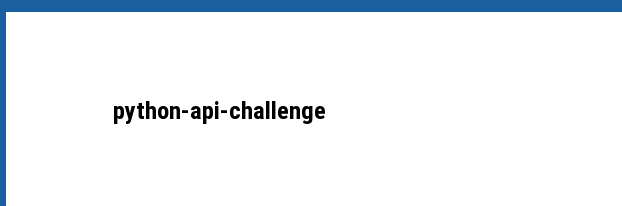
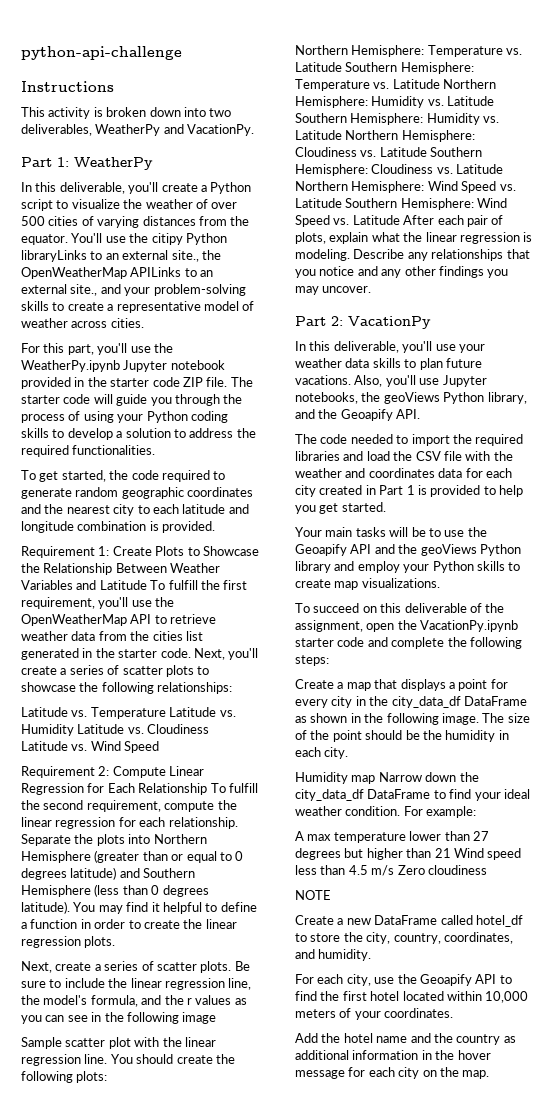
(326, 112) none -> [21,81,114,92] [21,107,232,119] [21,124,255,136] [21,157,153,170] [21,182,252,194] [21,199,238,211] [21,216,250,228] [21,233,227,245] [21,250,221,262] [21,267,214,279] [21,284,246,296] [21,301,255,313] [21,318,144,328] [21,343,173,355] [21,360,225,372] [21,377,253,389] [21,394,243,406] [21,411,228,423] [21,428,256,440] [21,445,156,457] [21,470,226,482] [21,487,254,499] [21,504,249,516] [21,521,216,533] [21,546,259,558] [21,563,221,575] [21,580,248,590] [21,597,175,609] [21,614,217,626] [21,631,203,641] [21,648,259,660] [21,665,210,677] [21,682,233,694] [21,707,236,719] [21,724,210,736] [21,741,160,753] [21,766,205,778] [21,783,258,795] [21,800,237,812] [21,817,238,829] [21,834,207,846] [21,850,244,863] [21,867,196,880] [21,884,209,897] [21,901,257,914] [21,919,237,929] [21,936,116,948] [21,961,250,973] [21,978,252,990] [21,995,247,1007] [21,1012,217,1024] [21,1037,216,1049] [21,1054,235,1066] [21,1071,108,1083] [295,45,523,57] [295,62,474,74] [295,79,497,91] [295,96,495,108] [295,113,500,125] [295,130,475,142] [295,147,483,157] [295,164,504,176] [295,181,516,193] [295,198,508,210] [295,215,504,227] [295,232,533,244] [295,249,530,261] [295,266,509,278] [295,286,372,295] [295,316,431,329] [295,341,485,353] [295,358,482,370] [295,375,487,387] [295,392,527,404] [295,409,421,421] [295,434,524,446] [295,451,513,461] [295,468,512,478] [295,485,523,497] [295,502,386,514] [295,527,487,537] [295,544,521,556] [295,561,521,573] [295,578,440,590] [295,603,505,613] [295,620,519,632] [295,637,522,649] [295,655,329,666] [295,679,508,691] [295,696,527,708] [295,713,530,725] [295,730,509,742] [295,747,349,759] [295,772,479,784] [295,789,530,801] [295,806,477,818] [295,831,489,843] [295,848,522,860] [295,865,487,876] [295,890,331,900] [295,915,523,927] [295,932,513,944] [295,949,372,961] [295,974,512,986] [295,991,529,1003] [295,1008,454,1020] [295,1033,516,1045] [295,1050,491,1060] [295,1067,490,1079] // Instructions // This activity is broken down into two deliverables, WeatherPy and VacationPy. // Part 1: WeatherPy // In this deliverable, you'll create a Python script to visualize the weather of over 500 cities of varying distances from the equator. You'll use the citipy Python libraryLinks to an external site., the OpenWeatherMap APILinks to an external site., and your problem-solving skills to create a representative model of weather across cities. // For this part, you'll use the WeatherPy.ipynb Jupyter notebook provided in the starter code ZIP file. The starter code will guide you through the process of using your Python coding skills to develop a solution to address the required functionalities. // To get started, the code required to generate random geographic coordinates and the nearest city to each latitude and longitude combination is provided. // Requirement 1: Create Plots to Showcase the Relationship Between Weather Variables and Latitude To fulfill the first requirement, you'll use the OpenWeatherMap API to retrieve weather data from the cities list generated in the starter code. Next, you'll create a series of scatter plots to showcase the following relationships: // Latitude vs. Temperature Latitude vs. Humidity Latitude vs. Cloudiness Latitude vs. Wind Speed // Requirement 2: Compute Linear Regression for Each Relationship To fulfill the second requirement, compute the linear regression for each relationship. Separate the plots into Northern Hemisphere (greater than or equal to 0 degrees latitude) and Southern Hemisphere (less than 0 degrees latitude). You may find it helpful to define a function in order to create the linear regression plots. // Next, create a series of scatter plots. Be sure to include the linear regression line, the model's formula, and the r values as you can see in the following image // Sample scatter plot with the linear regression line. You should create the following plots: // Northern Hemisphere: Temperature vs. Latitude Southern Hemisphere: Temperature vs. Latitude Northern Hemisphere: Humidity vs. Latitude Southern Hemisphere: Humidity vs. Latitude Northern Hemisphere: Cloudiness vs. Latitude Southern Hemisphere: Cloudiness vs. Latitude Northern Hemisphere: Wind Speed vs. Latitude Southern Hemisphere: Wind Speed vs. Latitude After each pair of plots, explain what the linear regression is modeling. Describe any relationships that you notice and any other findings you may uncover. // Part 2: VacationPy // In this deliverable, you'll use your weather data skills to plan future vacations. Also, you'll use Jupyter notebooks, the geoViews Python library, and the Geoapify API. // The code needed to import the required libraries and load the CSV file with the weather and coordinates data for each city created in Part 1 is provided to help you get started. // Your main tasks will be to use the Geoapify API and the geoViews Python library and employ your Python skills to create map visualizations. // To succeed on this deliverable of the assignment, open the VacationPy.ipynb starter code and complete the following steps: // Create a map that displays a point for every city in the city_data_df DataFrame as shown in the following image. The size of the point should be the humidity in each city. // Humidity map Narrow down the city_data_df DataFrame to find your ideal weather condition. For example: // A max temperature lower than 27 degrees but higher than 21 Wind speed less than 4.5 m/s Zero cloudiness // NOTE // Create a new DataFrame called hotel_df to store the city, country, coordinates, and humidity. // For each city, use the Geoapify API to find the first hotel located within 10,000 meters of your coordinates. // Add the hotel name and the country as additional information in the hover message for each city on the map.

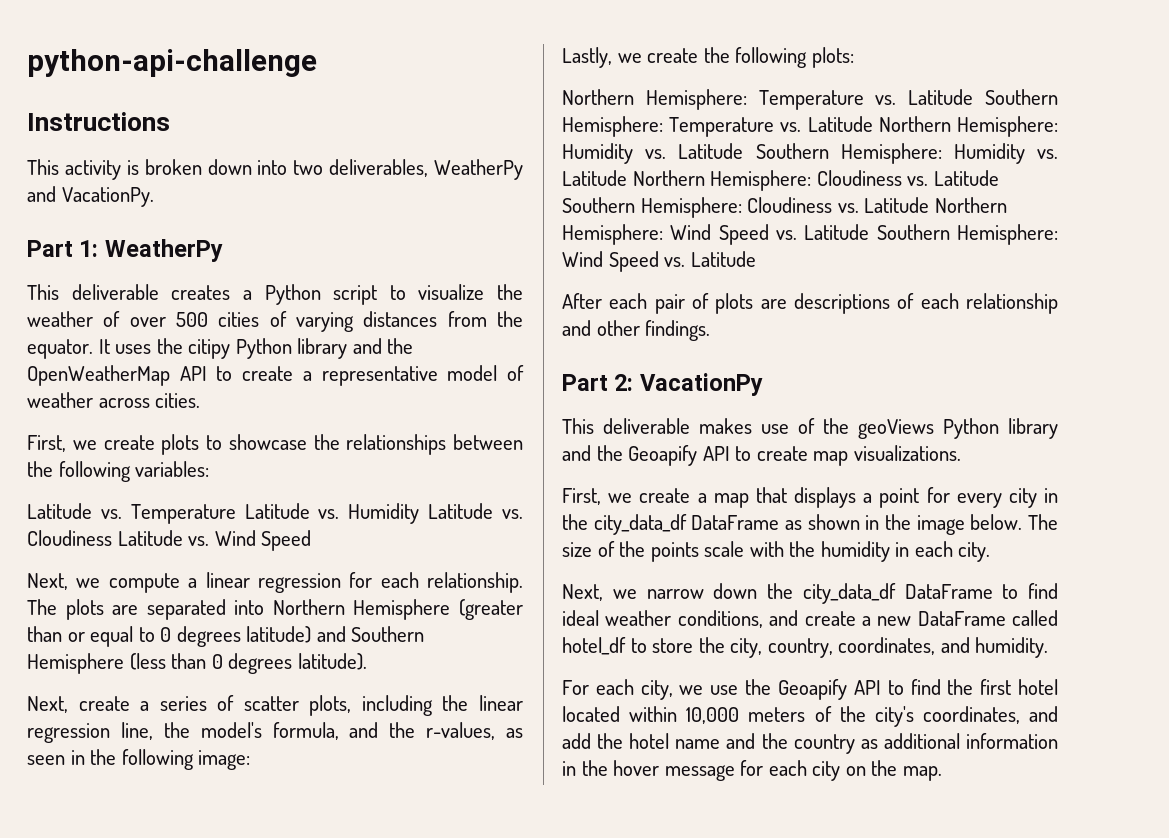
[21,182,198,194] In this deliverable, you'll create -> [27,284,231,300] This deliverable creates
[71,233,126,243] You'll use -> [98,339,152,354] It uses
[21,250,221,262] [21,267,214,279] [21,284,246,296] [21,301,49,311] libraryLinks to an external site., the OpenWeatherMap APILinks to an external site., and your problem-solving skills -> [297,338,414,359] [27,365,207,386] library and the OpenWeatherMap API
[21,343,173,355] [21,360,225,372] [21,377,253,389] [21,394,243,406] [21,411,228,423] [21,428,256,440] [21,445,156,457] [21,470,226,482] [21,487,254,499] [21,504,249,516] [21,521,216,533] [21,546,259,558] [21,563,221,575] [21,580,248,590] [21,597,175,609] [21,614,217,626] [21,631,203,641] [21,648,259,660] [21,665,210,677] [21,682,233,694] For this part, you'll use the WeatherPy.ipynb Jupyter notebook provided in the starter code ZIP file. The starter code will guide you through the process of using your Python coding skills to develop a solution to address the required functionalities. // To get started, the code required to generate random geographic coordinates and the nearest city to each latitude and longitude combination is provided. // Requirement 1: Create Plots to Showcase the Relationship Between Weather Variables and Latitude To fulfill the first requirement, you'll use the OpenWeatherMap API to retrieve weather data from the cities list generated in the starter code. Next, you'll create a series of scatter plots to showcase the following relationships: -> [27,434,523,455] [27,461,210,482] First, we create plots to showcase the relationships between the following variables:
[21,766,205,778] [21,783,258,795] [21,800,237,812] Requirement 2: Compute Linear Regression for Each Relationship To fulfill the second requirement, compute the -> [27,573,198,593] Next, we compute a
[21,834,125,846] Separate the plots -> [27,599,226,620] The plots are separated
[73,902,257,914] [21,919,237,929] [21,936,116,948] You may find it helpful to define a function in order to create the linear regression plots. -> (367, 661) none
[200,961,250,973] [21,978,105,988] plots. Be sure to include -> [309,695,433,716] plots, including
[186,995,247,1005] [21,1012,217,1024] [21,1037,216,1049] [21,1054,174,1066] r values as you can see in the following image // Sample scatter plot with the linear regression line. You should -> [426,722,523,740] [27,749,251,770] [562,47,642,68] r-values, as seen in the following image: // Lastly, we
(400, 220) none -> (756, 259) //
[295,232,533,244] [295,249,530,261] [295,266,509,278] [295,286,372,295] [295,316,431,329] [295,341,485,353] [295,358,482,370] [295,375,487,387] [295,392,527,404] [295,409,421,421] [295,434,524,446] [295,451,513,461] [295,468,512,478] [295,485,523,497] [295,502,386,514] [295,527,487,537] [295,544,395,556] plots, explain what the linear regression is modeling. Describe any relationships that you notice and any other findings you may uncover. // Part 2: VacationPy // In this deliverable, you'll use your weather data skills to plan future vacations. Also, you'll use Jupyter notebooks, the geoViews Python library, and the Geoapify API. // The code needed to import the required libraries and load the CSV file with the weather and coordinates data for each city created in Part 1 is provided to help you get started. // Your main tasks will be to use the Geoapify API and -> [715,293,1058,314] [562,320,711,341] [562,373,763,396] [562,418,816,434] plots are descriptions of each relationship and other findings. // Part 2: VacationPy // This deliverable makes use of
[357,561,505,573] employ your Python skills -> [596,445,730,466] the Geoapify API
[295,603,505,613] [295,620,519,632] [295,637,522,649] [295,655,329,666] [295,679,334,689] To succeed on this deliverable of the assignment, open the VacationPy.ipynb starter code and complete the following steps: // Create -> [562,488,691,505] First, we create
[386,713,479,725] following image. -> [916,514,1023,535] image below.
[332,730,420,742] point should be -> [650,541,784,562] points scale with
[295,772,422,784] Humidity map Narrow -> [562,584,704,601] Next, we narrow
[474,792,501,801] your -> (1058, 591) none
[345,806,477,818] [295,831,489,843] [295,848,522,860] [295,865,487,876] [295,890,331,900] [295,915,334,925] condition. For example: // A max temperature lower than 27 degrees but higher than 21 Wind speed less than 4.5 m/s Zero cloudiness // NOTE // Create -> [677,610,856,628] conditions, and create
(371, 980) none -> [679,685,704,695] we
[354,1008,454,1020] [295,1033,318,1043] your coordinates. // Add -> [839,706,1058,727] [562,733,591,749] the city's coordinates, and add

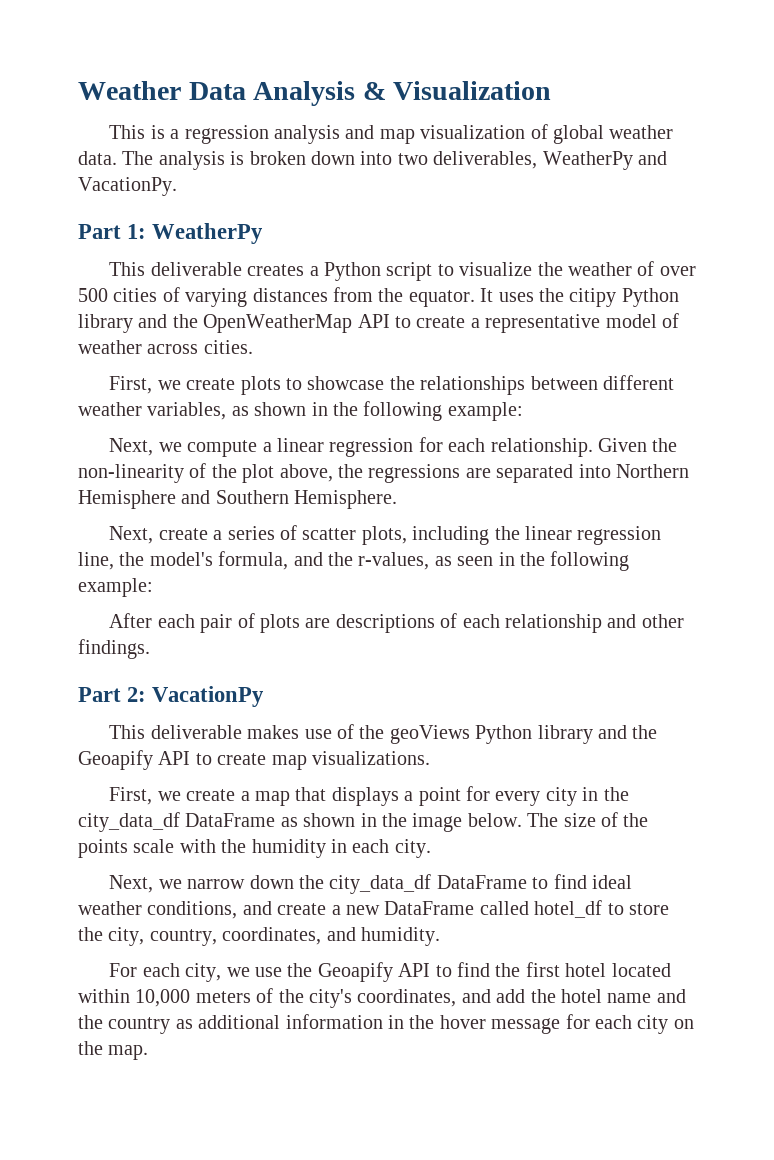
[27,49,317,77] [27,112,170,131] [27,159,121,180] python-api-challenge // Instructions // This activity -> [78,81,552,106] [109,124,674,144] [78,151,225,170] Weather Data Analysis & Visualization // This is a regression analysis and map visualization of global weather data. The analysis
[27,461,210,482] [27,503,523,524] [27,530,312,551] the following variables: // Latitude vs. Temperature Latitude vs. Humidity Latitude vs. Cloudiness Latitude vs. Wind Speed -> [602,375,674,390] [78,401,523,421] different weather variables, as shown in the following example:
[27,599,104,620] The plots -> [597,438,678,452] [78,463,461,483] Given the non-linearity of the plot above, the regressions
[459,599,523,620] [27,626,425,647] [27,653,367,674] (greater than or equal to 0 degrees latitude) and Southern Hemisphere (less than 0 degrees latitude). -> [181,490,398,509] and Southern Hemisphere.
[198,750,251,770] [562,47,854,68] [562,89,1058,110] [562,116,1058,137] [562,143,1058,164] [562,170,999,191] [562,197,1007,218] [562,224,1058,245] [562,251,756,272] image: // Lastly, we create the following plots: // Northern Hemisphere: Temperature vs. Latitude Southern Hemisphere: Temperature vs. Latitude Northern Hemisphere: Humidity vs. Latitude Southern Hemisphere: Humidity vs. Latitude Northern Hemisphere: Cloudiness vs. Latitude Southern Hemisphere: Cloudiness vs. Latitude Northern Hemisphere: Wind Speed vs. Latitude Southern Hemisphere: Wind Speed vs. Latitude -> [78,578,153,597] example:

